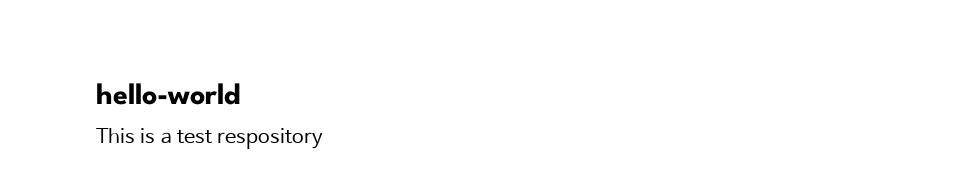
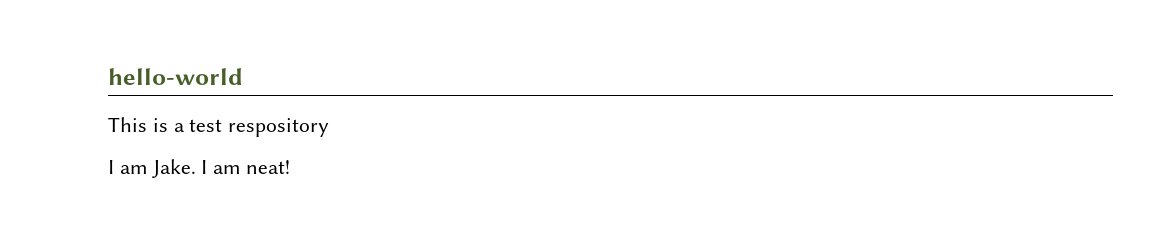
(324, 138) none -> [108,159,291,178] // I am Jake. I am neat!

